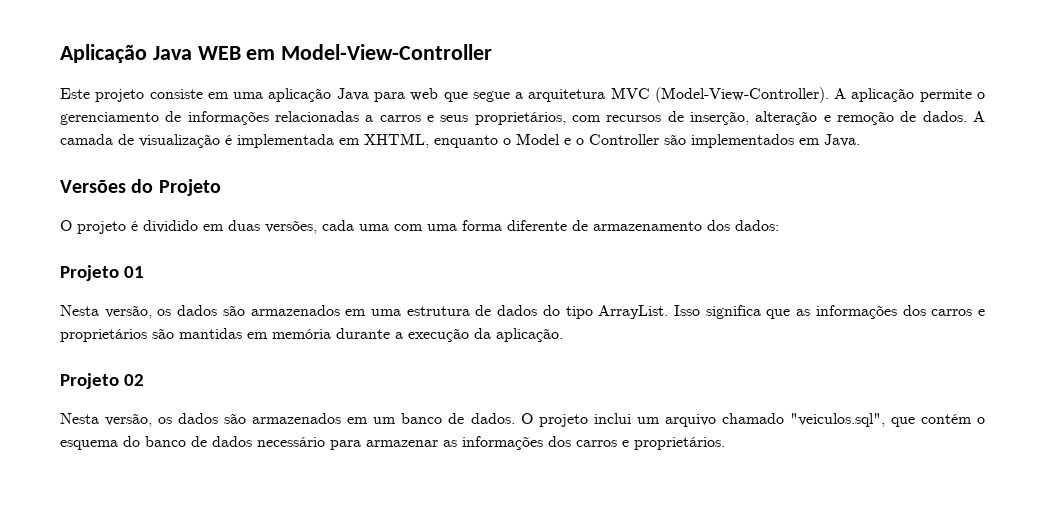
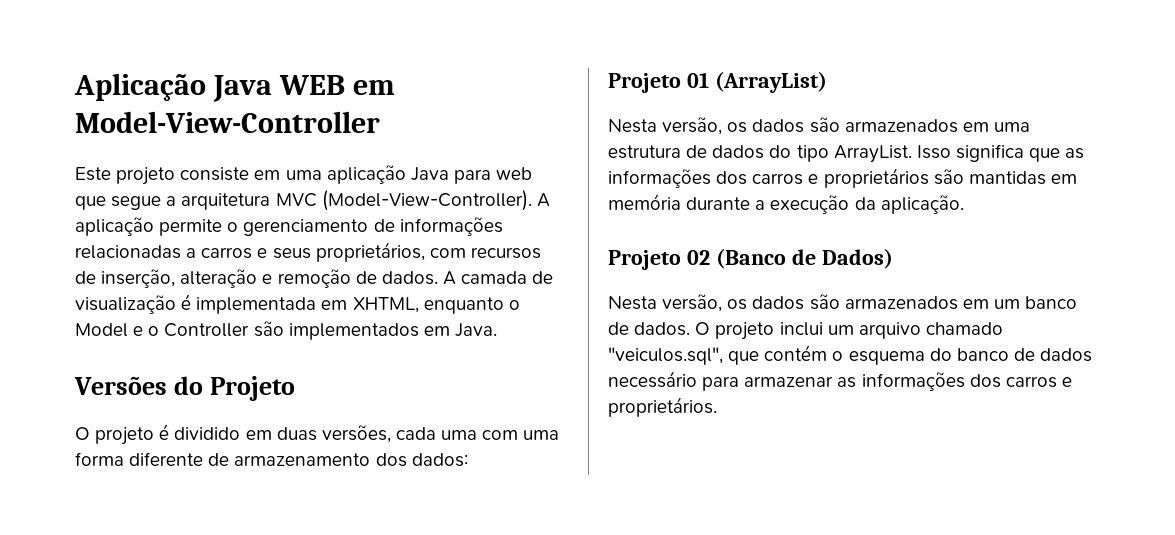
(144, 272) none -> [714,71,827,93] (ArrayList)
(144, 380) none -> [715,248,893,269] (Banco de Dados)

